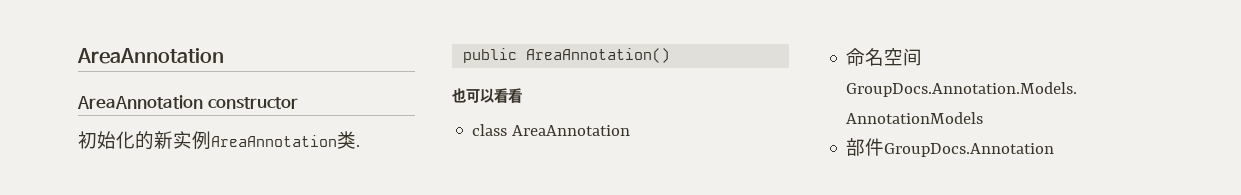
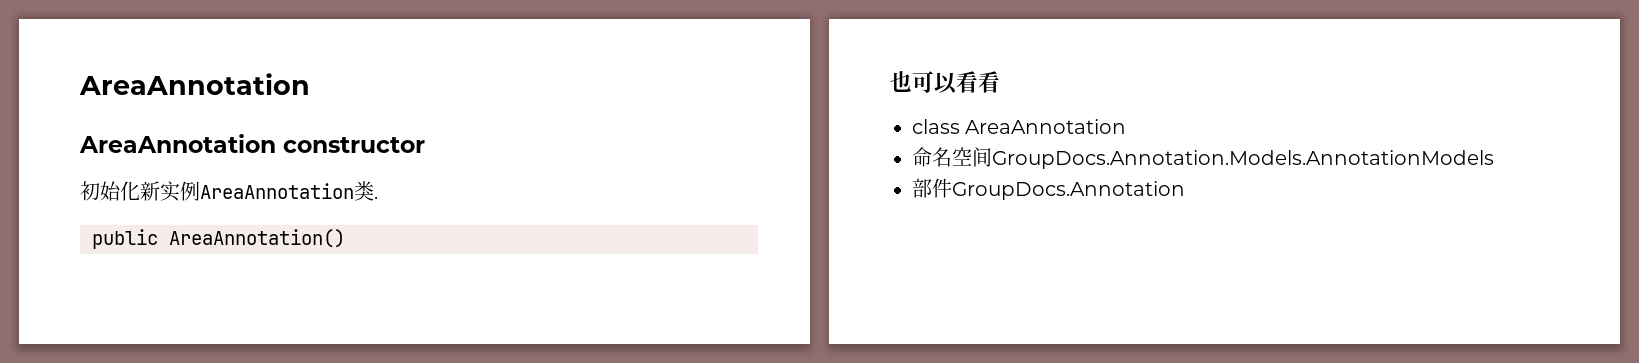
[135,131,154,150] 的 -> (140, 191) none

